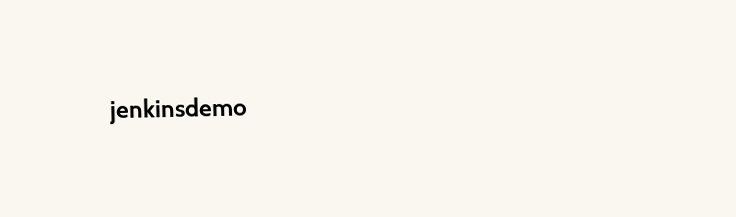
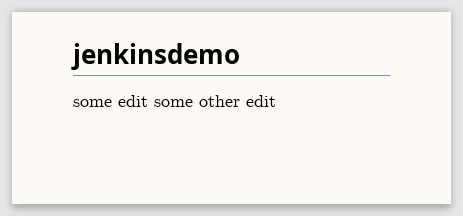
(248, 110) none -> [73,95,276,107] // some edit some other edit

